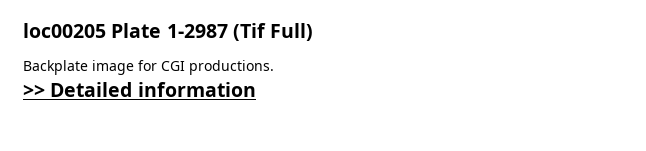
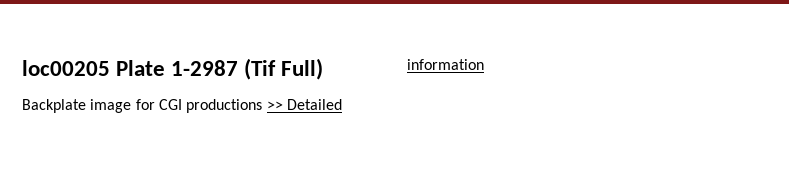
[189,60,274,75] productions. // -> [186,99,263,113] productions

